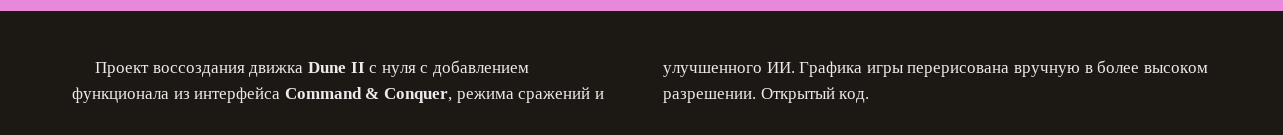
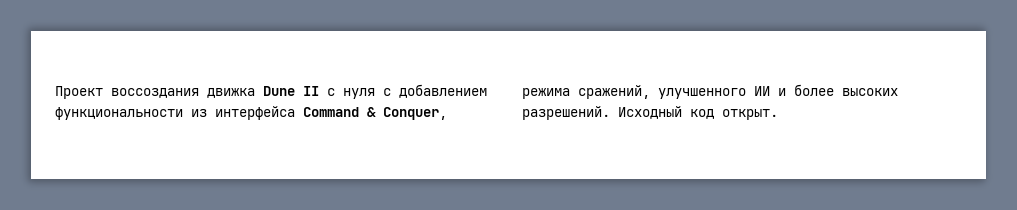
[72,87,169,103] функционала -> [55,107,183,120] функциональности
[518,87,604,103] [663,60,1208,77] [663,87,870,103] сражений и улучшенного ИИ. Графика игры перерисована вручную в более высоком разрешении. Открытый код. -> [578,84,898,99] [522,106,778,120] сражений, улучшенного ИИ и более высоких разрешений. Исходный код открыт.

